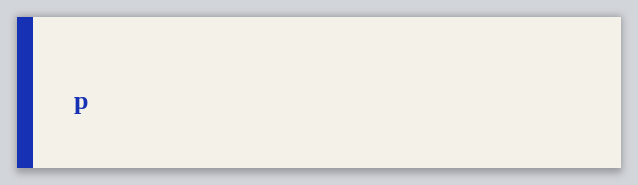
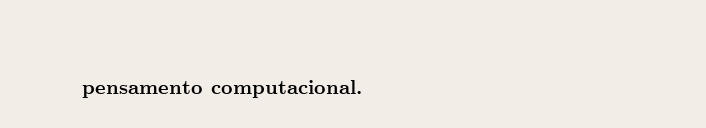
[74,97,88,114] p -> [82,80,362,98] pensamento computacional.

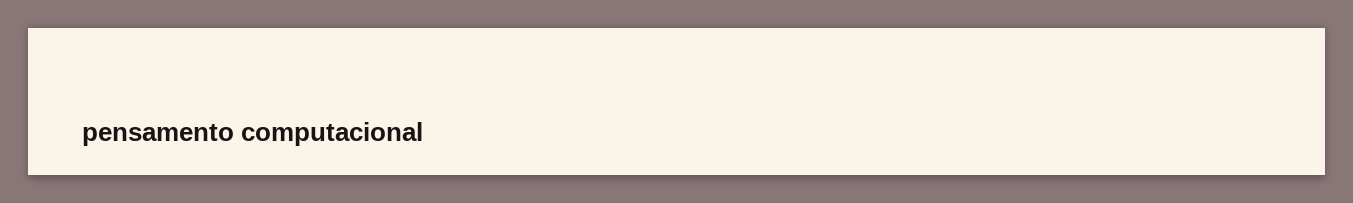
[211,80,362,98] computacional. -> [241,122,424,146] computacional

